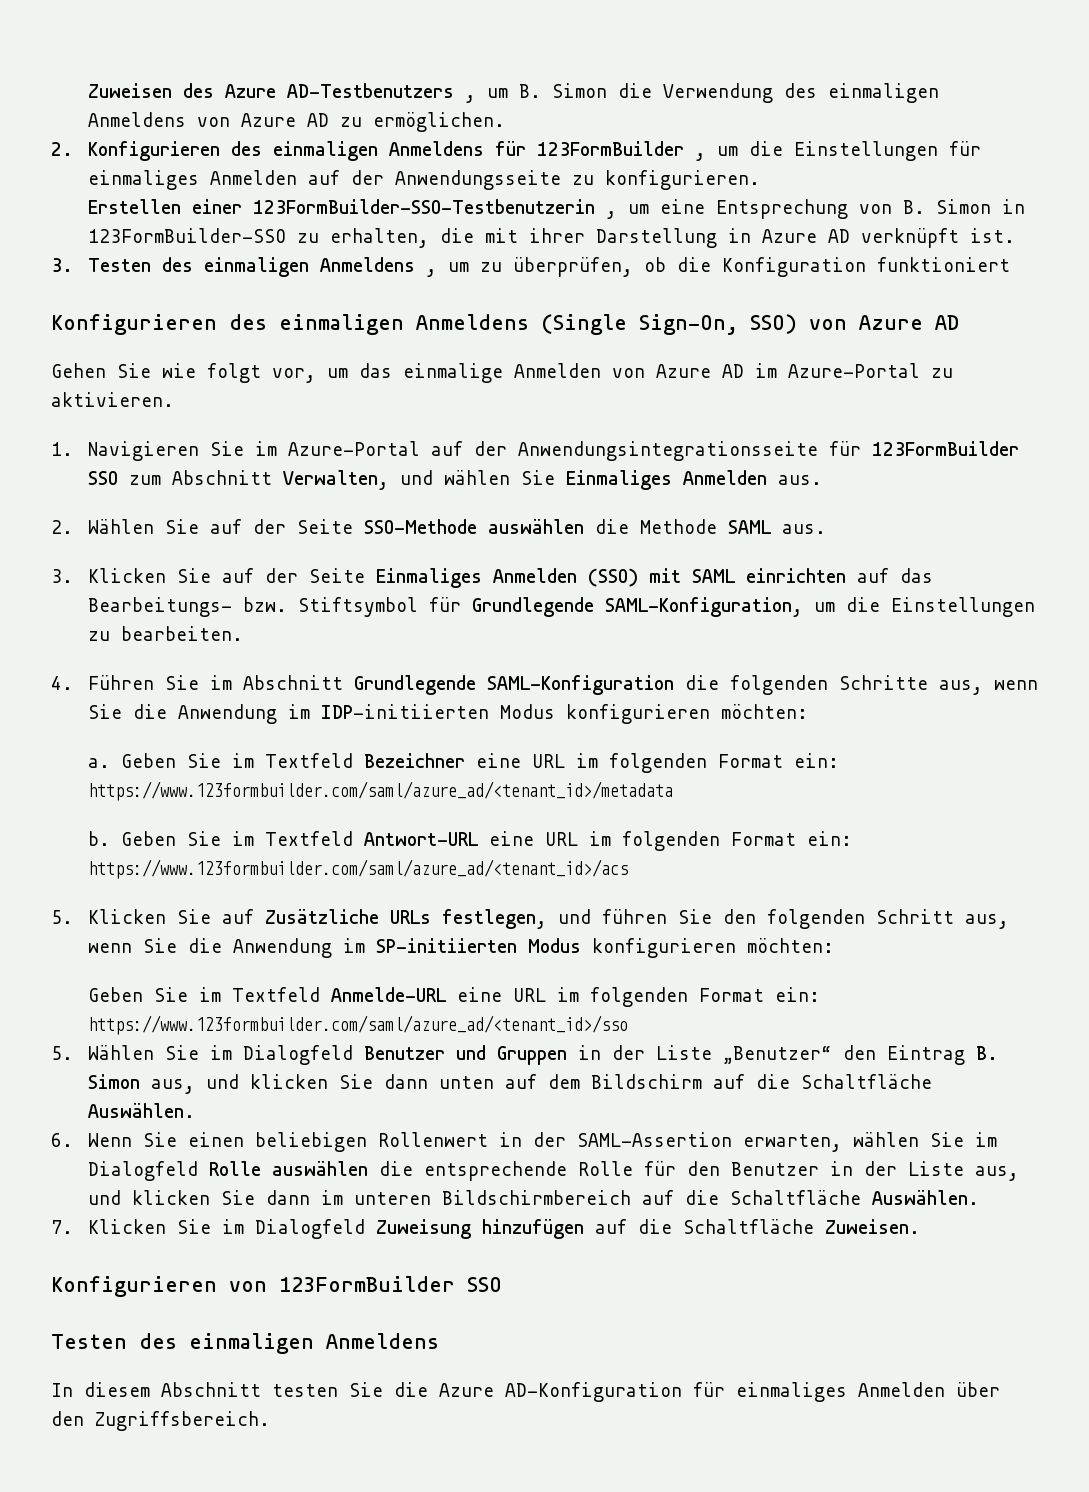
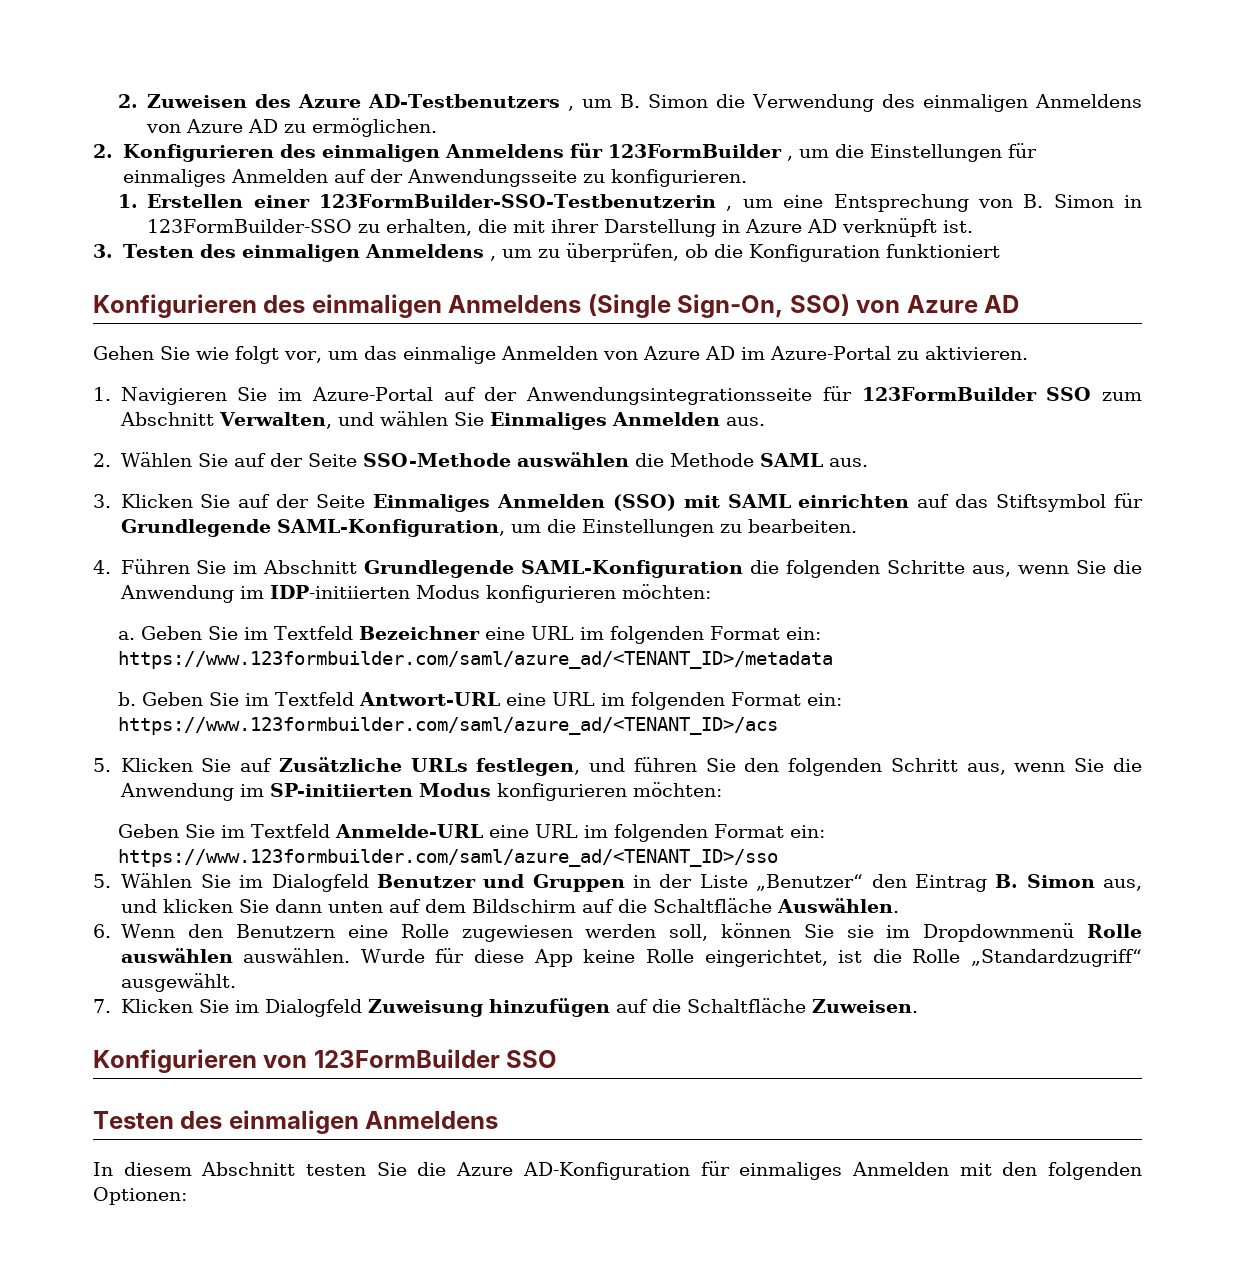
(87, 90) none -> [117,94,138,108] 2.
(760, 180) none -> [117,194,138,208] 1.
[87,597,287,617] Bearbeitungs- bzw. -> (989, 501) none
[87,781,673,801] https://www.123formbuilder.com/saml/azure_ad/<tenant_id>/metadata -> [117,651,833,669] https://www.123formbuilder.com/saml/azure_ad/<TENANT_ID>/metadata
[87,859,628,879] https://www.123formbuilder.com/saml/azure_ad/<tenant_id>/acs -> [117,717,778,735] https://www.123formbuilder.com/saml/azure_ad/<TENANT_ID>/acs
[87,1015,628,1035] https://www.123formbuilder.com/saml/azure_ad/<tenant_id>/sso -> [117,849,778,867] https://www.123formbuilder.com/saml/azure_ad/<TENANT_ID>/sso
[142,1132,997,1152] [87,1161,1019,1181] [87,1190,979,1205] Sie einen beliebigen Rollenwert in der SAML-Assertion erwarten, wählen Sie im Dialogfeld Rolle auswählen die entsprechende Rolle für den Benutzer in der Liste aus, und klicken Sie dann im unteren Bildschirmbereich auf die Schaltfläche Auswählen. -> [188,923,1143,942] [120,948,1143,967] [120,973,236,992] den Benutzern eine Rolle zugewiesen werden soll, können Sie sie im Dropdownmenü Rolle auswählen auswählen. Wurde für diese App keine Rolle eingerichtet, ist die Rolle „Standardzugriff“ ausgewählt.
[956,1382,1000,1397] [51,1411,270,1431] über den Zugriffsbereich. -> [959,1162,1143,1180] [93,1187,187,1205] mit den folgenden Optionen:

